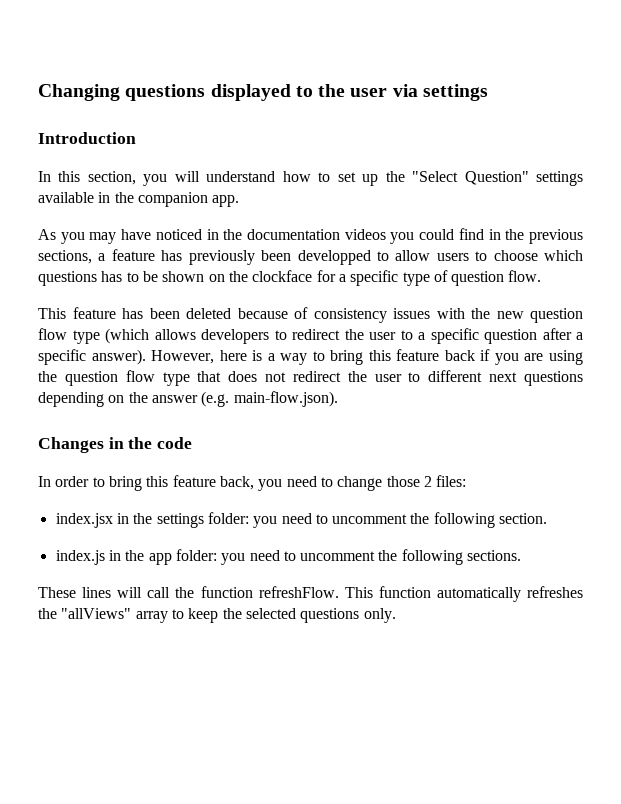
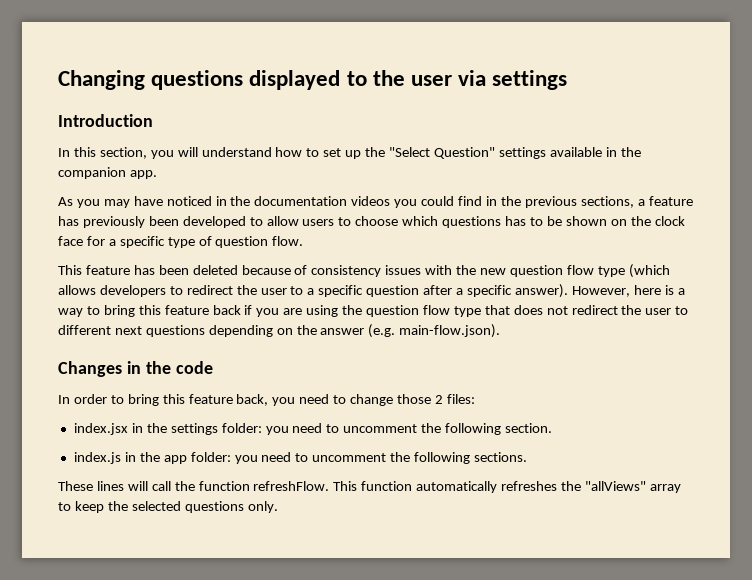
[297,250,371,265] developped -> [182,216,246,228] developed
[252,270,313,282] clockface -> [654,216,685,226] [58,236,83,246] clock face

